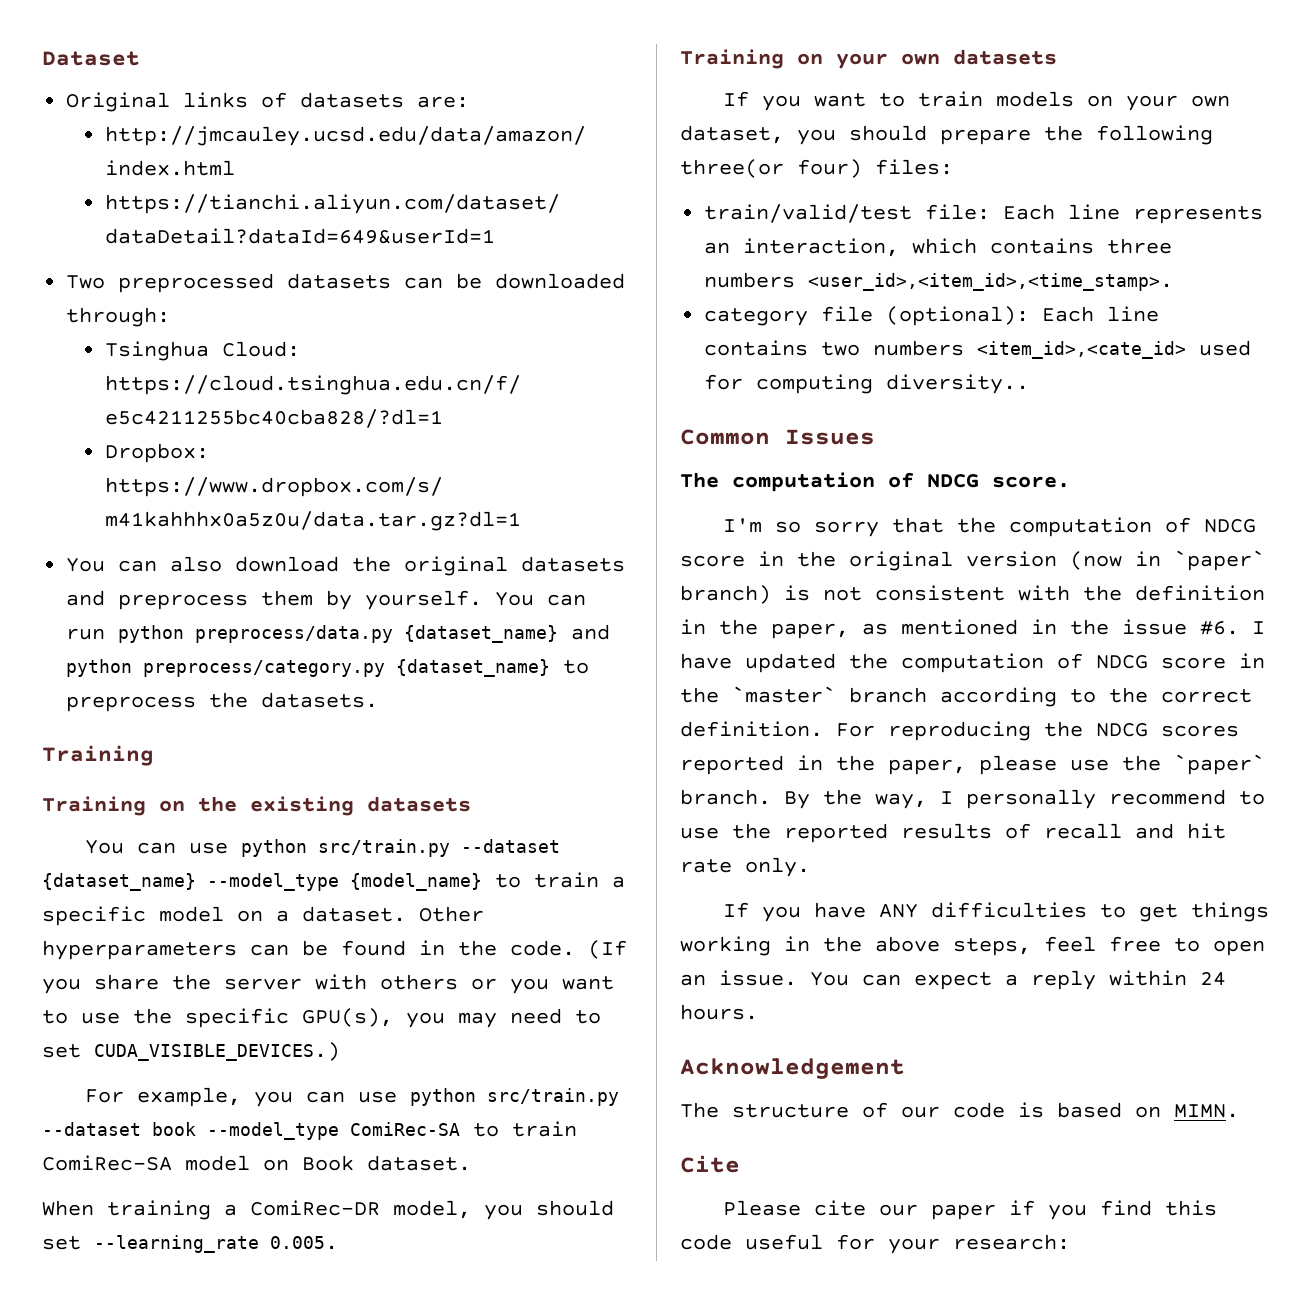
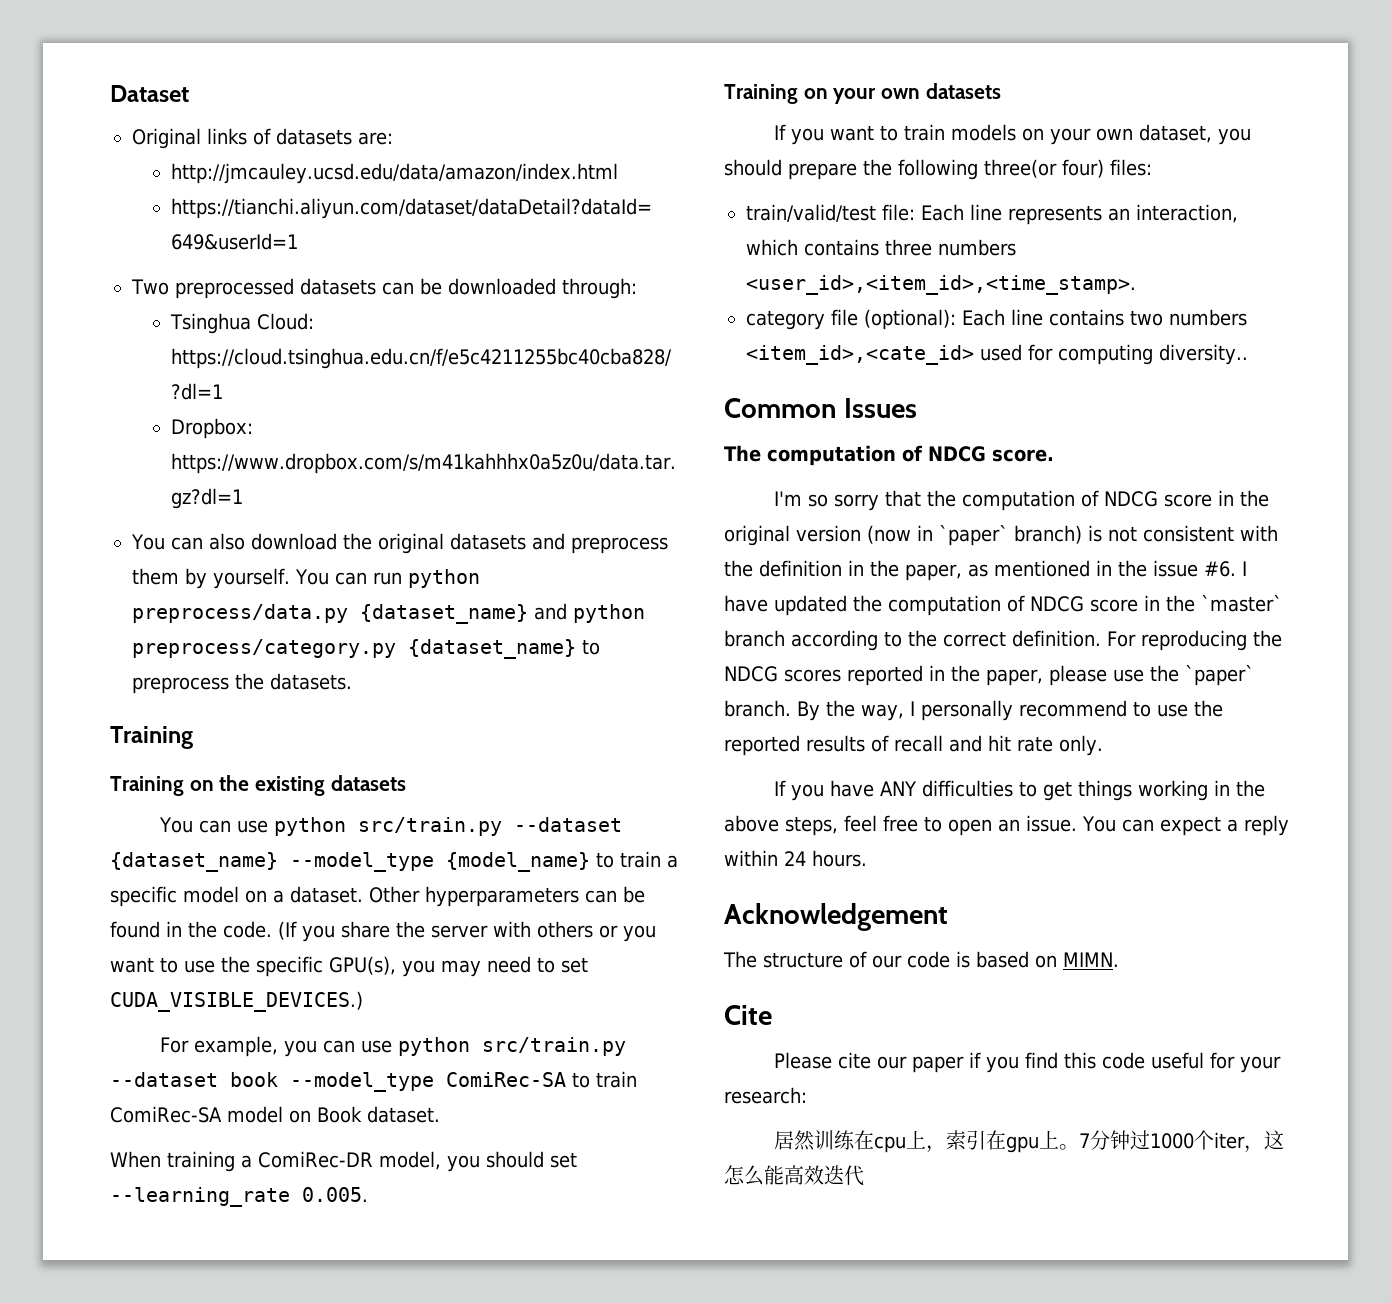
(1070, 1242) none -> [773,1130,1284,1153] [724,1165,864,1186] // 居然训练在cpu上，索引在gpu上。7分钟过1000个iter，这怎么能高效迭代

